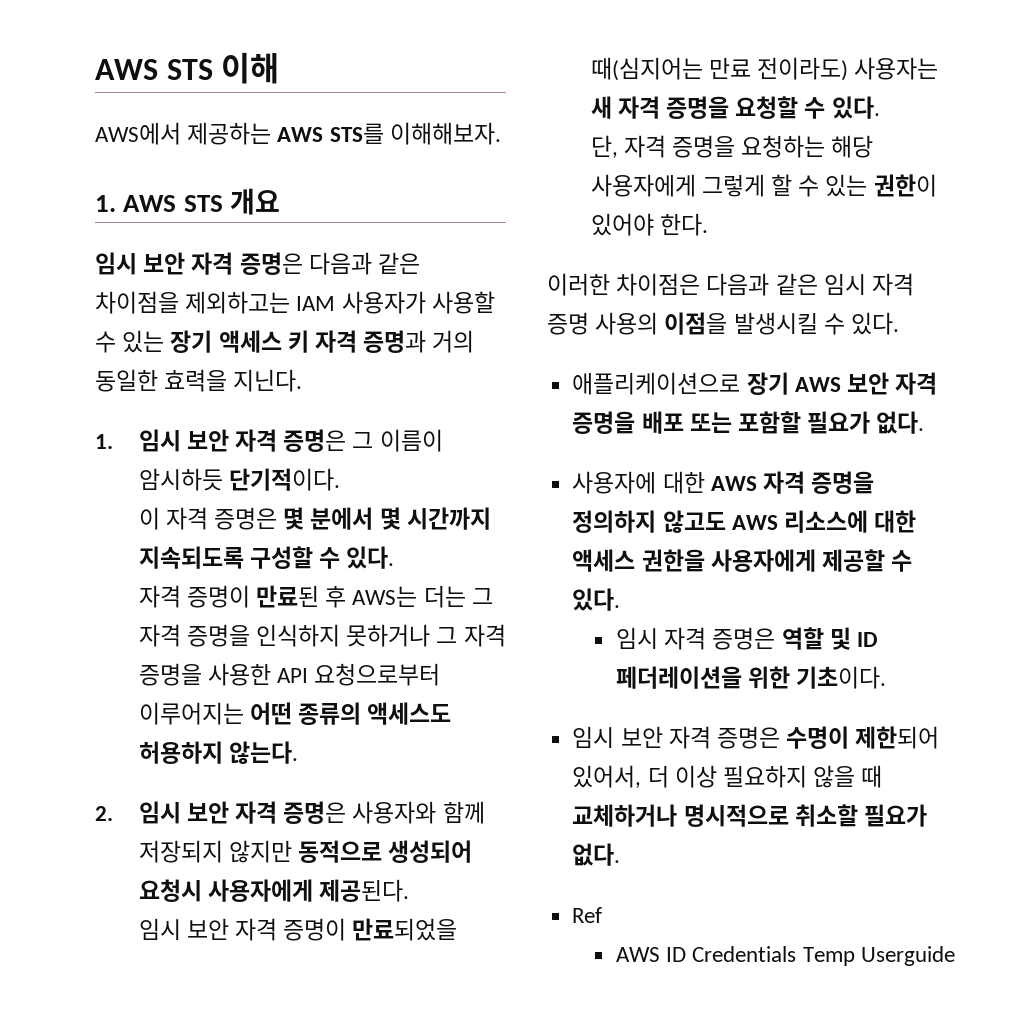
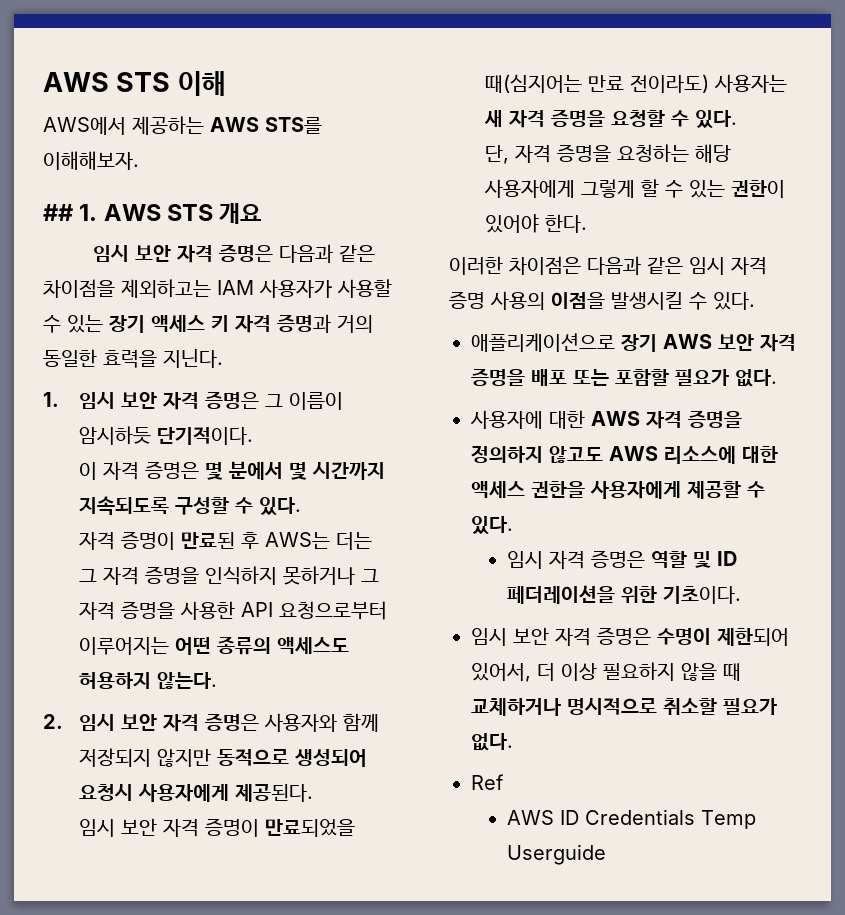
(501, 133) none -> [43,204,73,221] ##

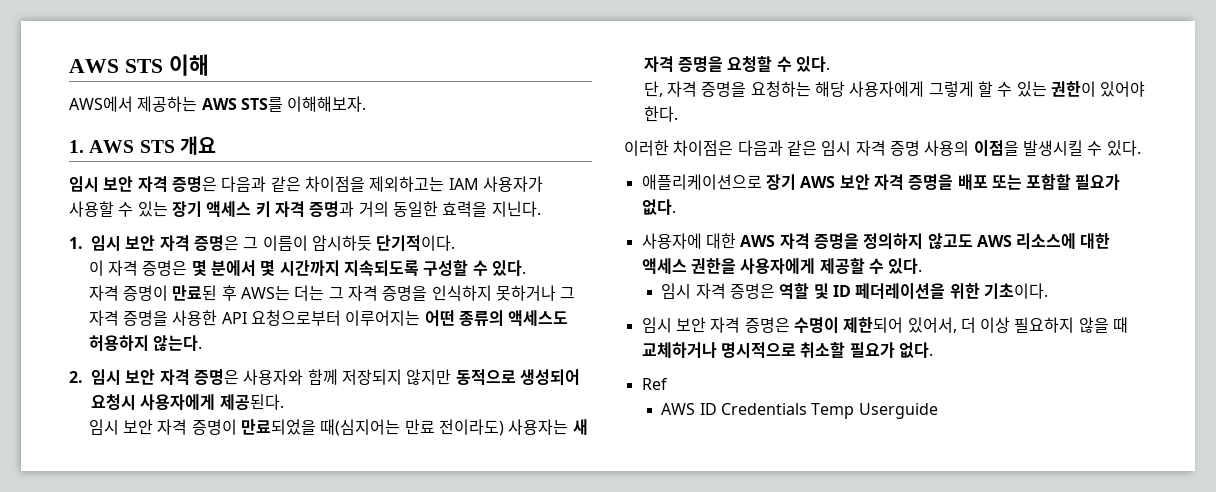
[43,204,73,221] ## -> (367, 104) none

